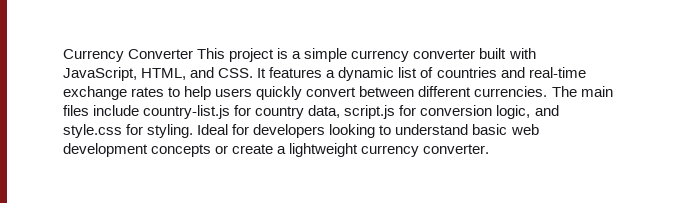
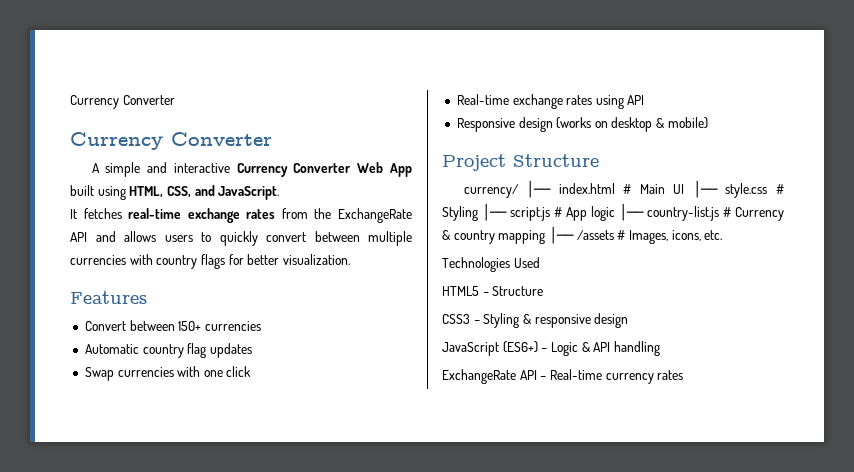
[63,48,536,62] [63,67,586,81] [63,86,613,100] [63,105,559,119] [63,124,539,138] [63,143,490,157] Currency Converter This project is a simple currency converter built with JavaScript, HTML, and CSS. It features a dynamic list of countries and real-time exchange rates to help users quickly convert between different currencies. The main files include country-list.js for country data, script.js for conversion logic, and style.css for styling. Ideal for developers looking to understand basic web development concepts or create a lightweight currency converter. -> [70,95,175,109] [70,132,272,150] [91,162,412,177] [70,185,280,200] [70,208,412,223] [70,231,412,246] [70,254,350,269] [70,291,147,304] [84,320,261,331] [84,343,252,358] [84,366,252,381] [456,94,645,109] [456,117,708,132] [442,154,599,171] [463,180,784,198] [442,203,784,221] [442,226,723,244] [442,257,540,272] [442,286,544,296] [442,313,629,328] [442,341,660,356] [442,369,684,384] Currency Converter // Currency Converter // A simple and interactive Currency Converter Web App built using HTML, CSS, and JavaScript. // It fetches real-time exchange rates from the ExchangeRate API and allows users to quickly convert between multiple currencies with country flags for better visualization. // Features // Convert between 150+ currencies // Automatic country flag updates // Swap currencies with one click // Real-time exchange rates using API // Responsive design (works on desktop & mobile) // Project Structure // currency/ │── index.html # Main UI │── style.css # Styling │── script.js # App logic │── country-list.js # Currency & country mapping │── /assets # Images, icons, etc. // Technologies Used // HTML5 – Structure // CSS3 – Styling & responsive design // JavaScript (ES6+) – Logic & API handling // ExchangeRate API – Real-time currency rates

